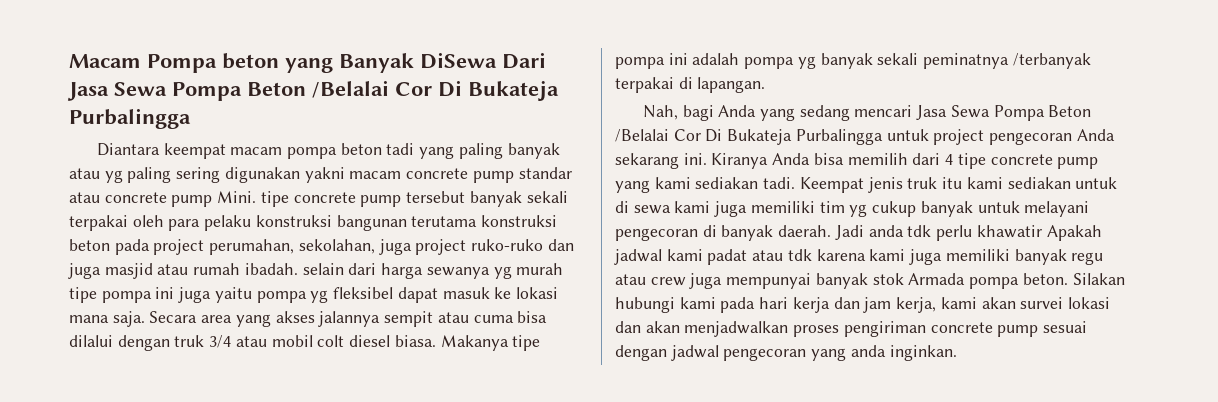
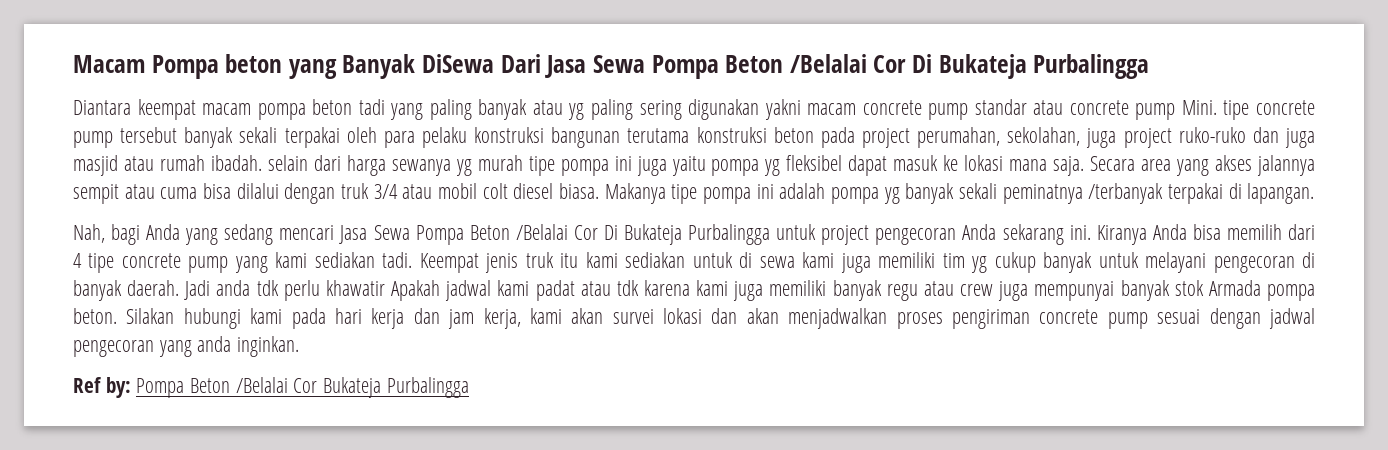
(957, 353) none -> [73,377,469,398] // Ref by: Pompa Beton /Belalai Cor Bukateja Purbalingga

